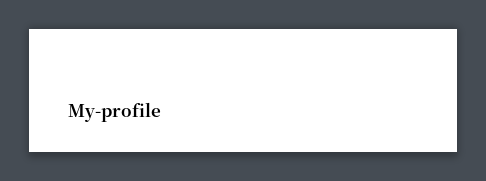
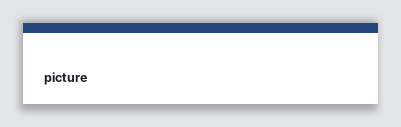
[68,102,161,122] My-profile -> [44,72,87,85] picture

